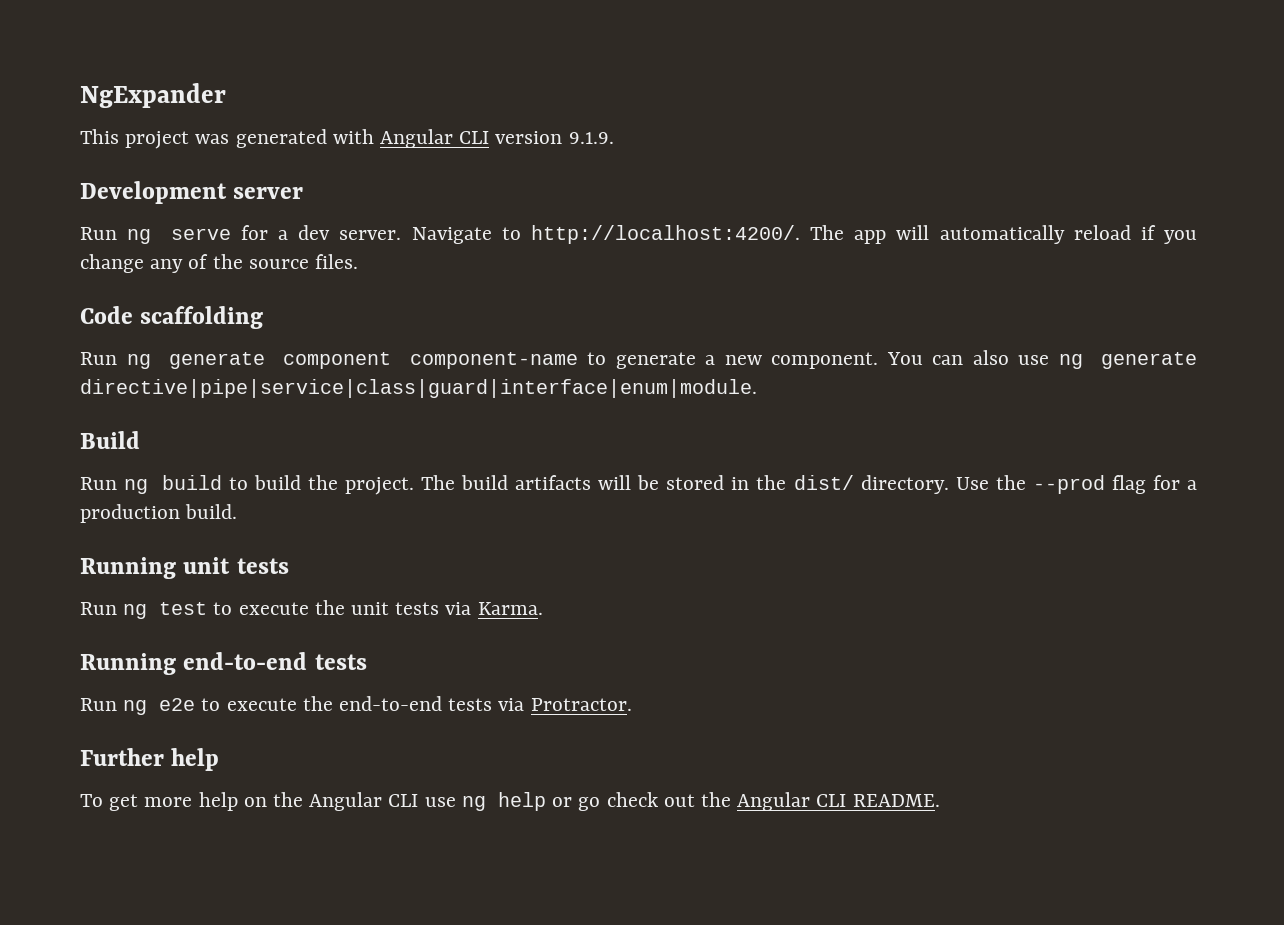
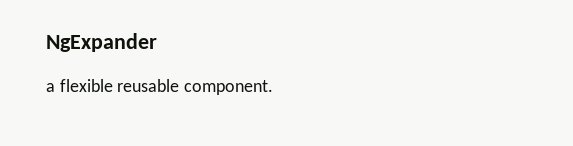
[80,129,614,149] [80,181,304,204] [80,225,1197,244] [80,254,359,273] [80,306,264,329] [80,350,1197,369] [80,379,757,398] [80,431,140,449] [80,475,1197,495] [80,504,238,523] [80,557,289,579] [80,600,543,619] [80,652,367,675] [80,696,632,715] [80,748,220,771] [80,792,940,811] This project was generated with Angular CLI version 9.1.9. // Development server // Run ng serve for a dev server. Navigate to http://localhost:4200/. The app will automatically reload if you change any of the source files. // Code scaffolding // Run ng generate component component-name to generate a new component. You can also use ng generate directive|pipe|service|class|guard|interface|enum|module. // Build // Run ng build to build the project. The build artifacts will be stored in the dist/ directory. Use the --prod flag for a production build. // Running unit tests // Run ng test to execute the unit tests via Karma. // Running end-to-end tests // Run ng e2e to execute the end-to-end tests via Protractor. // Further help // To get more help on the Angular CLI use ng help or go check out the Angular CLI README. -> [46,79,274,95] a flexible reusable component.

